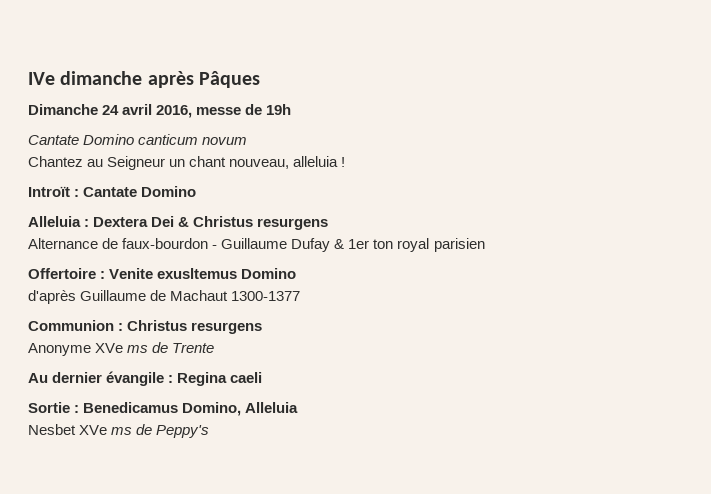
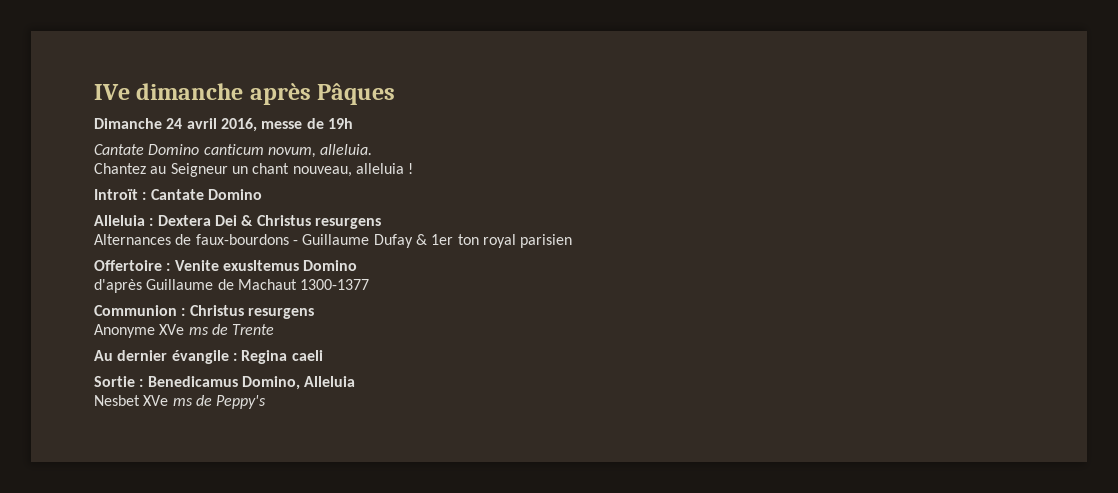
[202,137,248,145] novum -> [267,144,373,158] novum, alleluia.
[28,238,209,249] Alternance de faux-bourdon -> [94,234,289,245] Alternances de faux-bourdons

